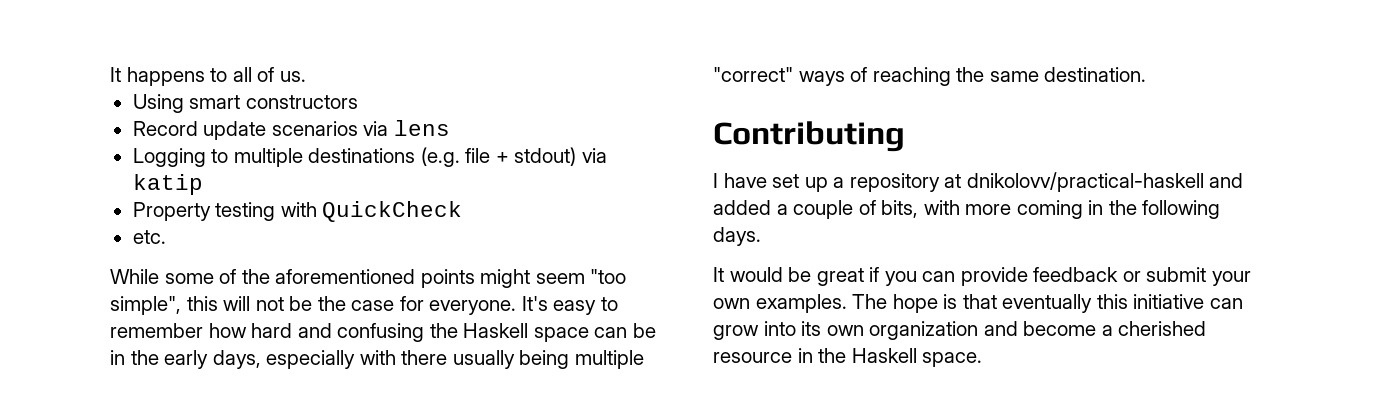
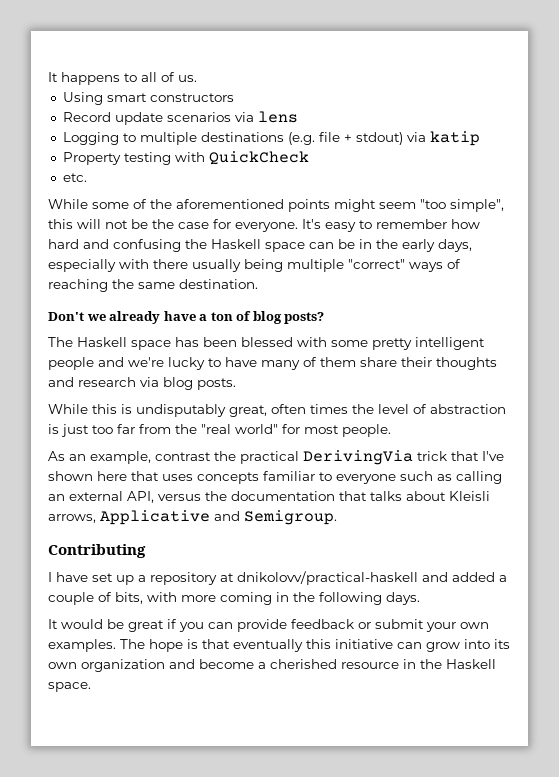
(1147, 74) none -> [48,311,325,324] [48,337,485,350] [48,357,497,370] [48,377,236,390] [48,404,506,417] [48,424,391,437] [48,450,504,465] [48,471,502,484] [48,491,490,503] [48,510,337,525] // Don't we already have a ton of blog posts? // The Haskell space has been blessed with some pretty intelligent people and we're lucky to have many of them share their thoughts and research via blog posts. // While this is undisputably great, often times the level of abstraction is just too far from the "real world" for most people. // As an example, contrast the practical DerivingVia trick that I've shown here that uses concepts familiar to everyone such as calling an external API, versus the documentation that talks about Kleisli arrows, Applicative and Semigroup.

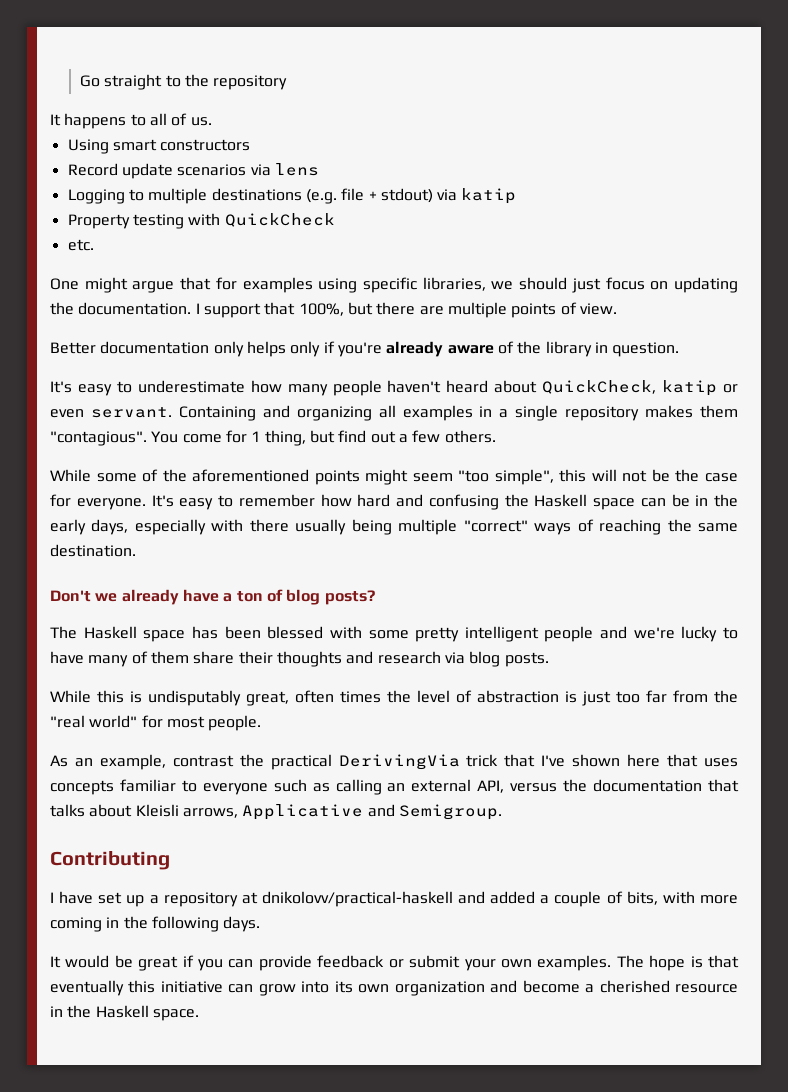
(48, 77) none -> [80,74,288,90] Go straight to the repository //
(87, 177) none -> [50,277,738,293] [50,302,617,318] [50,341,680,357] [50,380,738,396] [50,405,739,421] [50,430,496,446] // One might argue that for examples using specific libraries, we should just focus on updating the documentation. I support that 100%, but there are multiple points of view. // Better documentation only helps only if you're already aware of the library in question. // It's easy to underestimate how many people haven't heard about QuickCheck, katip or even servant. Containing and organizing all examples in a single repository makes them "contagious". You come for 1 thing, but find out a few others.

